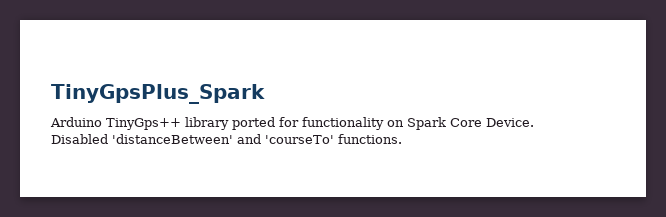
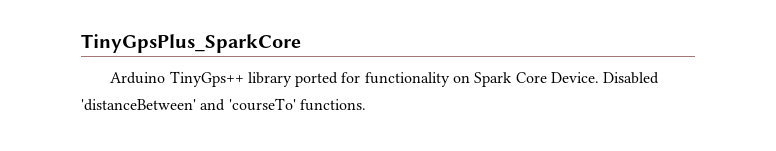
[51,84,265,104] TinyGpsPlus_Spark -> [81,34,301,53] TinyGpsPlus_SparkCore

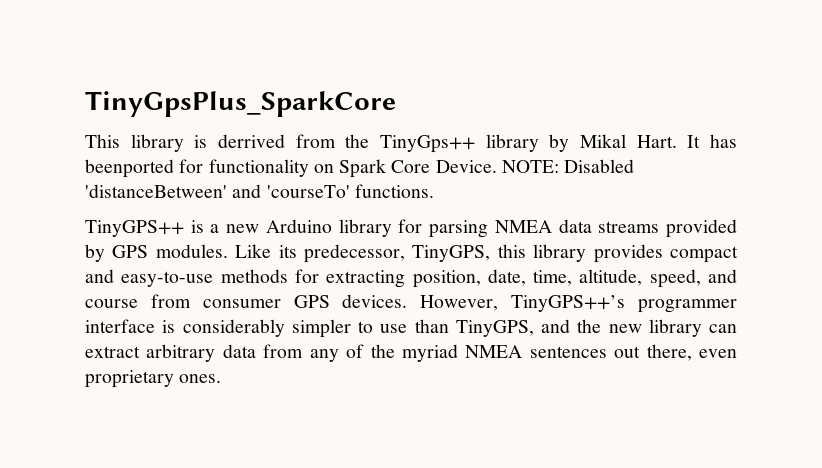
[110,71,339,87] Arduino TinyGps++ library ported -> [85,134,737,153] [85,159,174,178] This library is derrived from the TinyGps++ library by Mikal Hart. It has beenported
(600, 77) none -> [501,160,559,173] NOTE:
(366, 105) none -> [85,219,738,238] [85,244,738,263] [85,269,737,288] [85,294,737,313] [85,319,737,338] [85,344,737,362] [85,370,222,388] // TinyGPS++ is a new Arduino library for parsing NMEA data streams provided by GPS modules. Like its predecessor, TinyGPS, this library provides compact and easy-to-use methods for extracting position, date, time, altitude, speed, and course from consumer GPS devices. However, TinyGPS++’s programmer interface is considerably simpler to use than TinyGPS, and the new library can extract arbitrary data from any of the myriad NMEA sentences out there, even proprietary ones.

